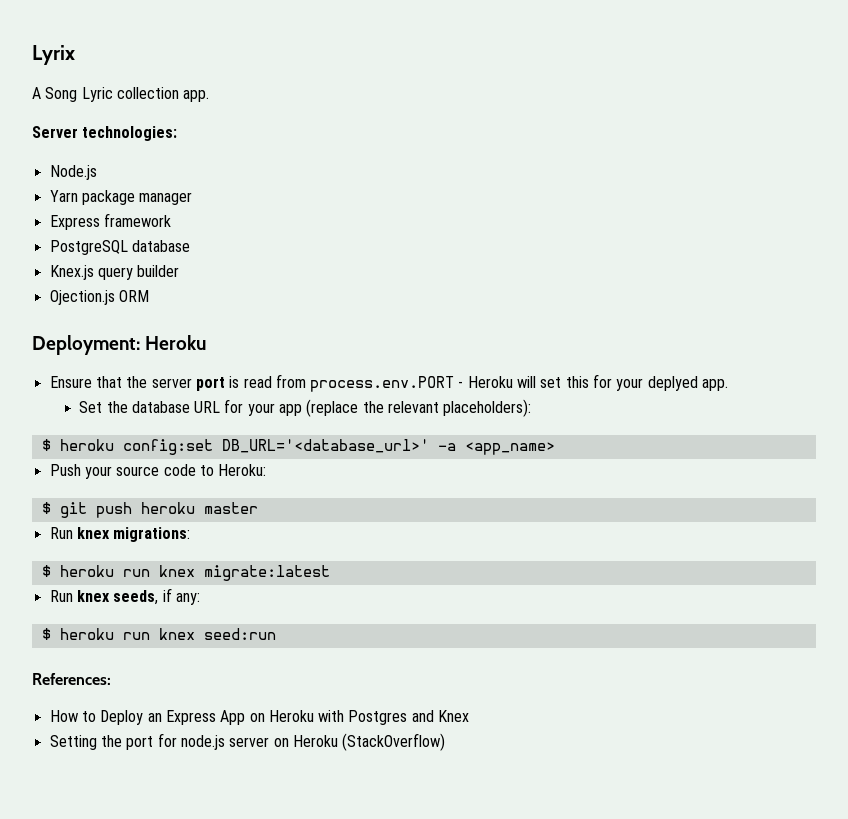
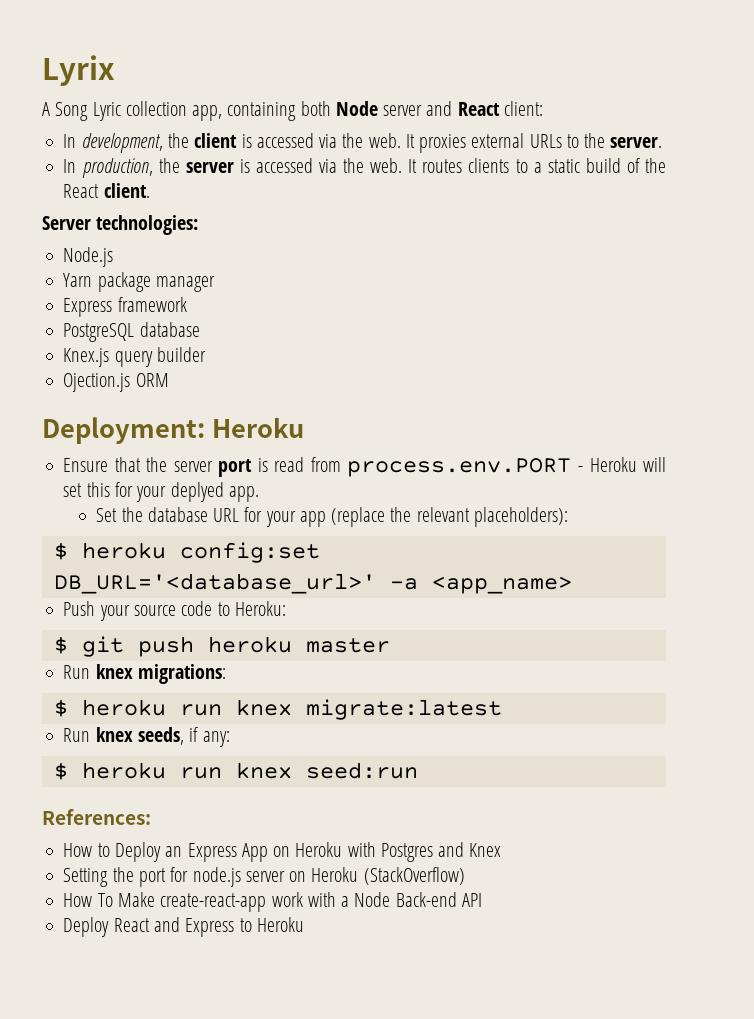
[183,90,210,102] app. -> [192,101,543,121] [63,133,663,153] [63,158,666,178] [63,183,150,198] app, containing both Node server and React client: // In development, the client is accessed via the web. It proxies external URLs to the server. // In production, the server is accessed via the web. It routes clients to a static build of the React client.
(446, 742) none -> [63,892,482,912] [63,917,304,937] // How To Make create-react-app work with a Node Back-end API // Deploy React and Express to Heroku

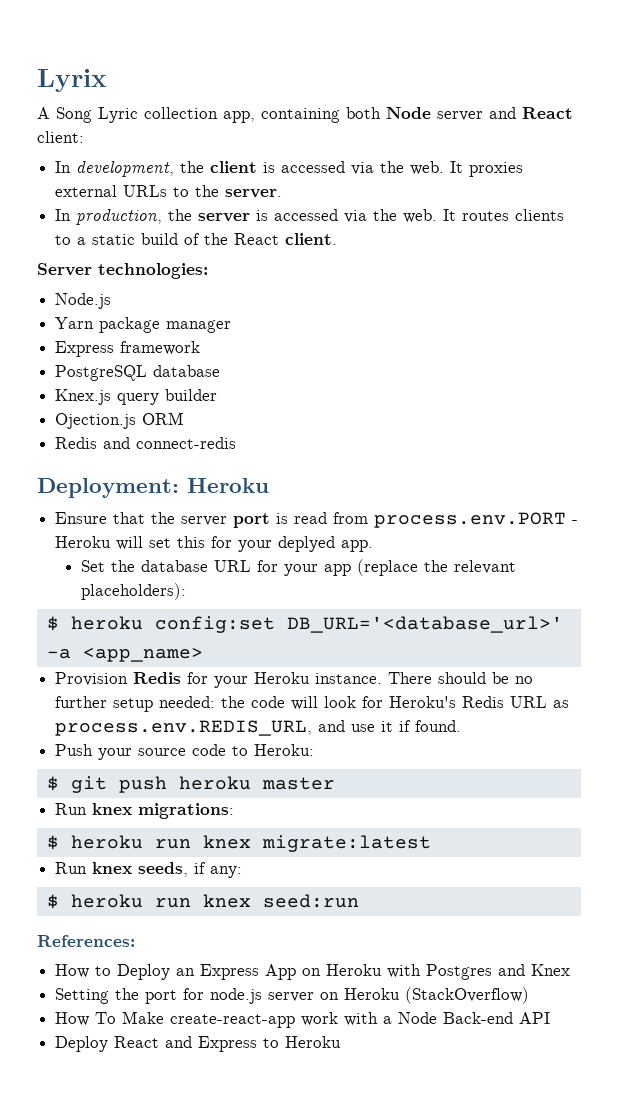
(169, 380) none -> [55,437,237,449] // Redis and connect-redis
(572, 585) none -> [55,672,534,688] [55,696,570,712] [55,720,462,736] // Provision Redis for your Heroku instance. There should be no further setup needed: the code will look for Heroku's Redis URL as process.env.REDIS_URL, and use it if found.

